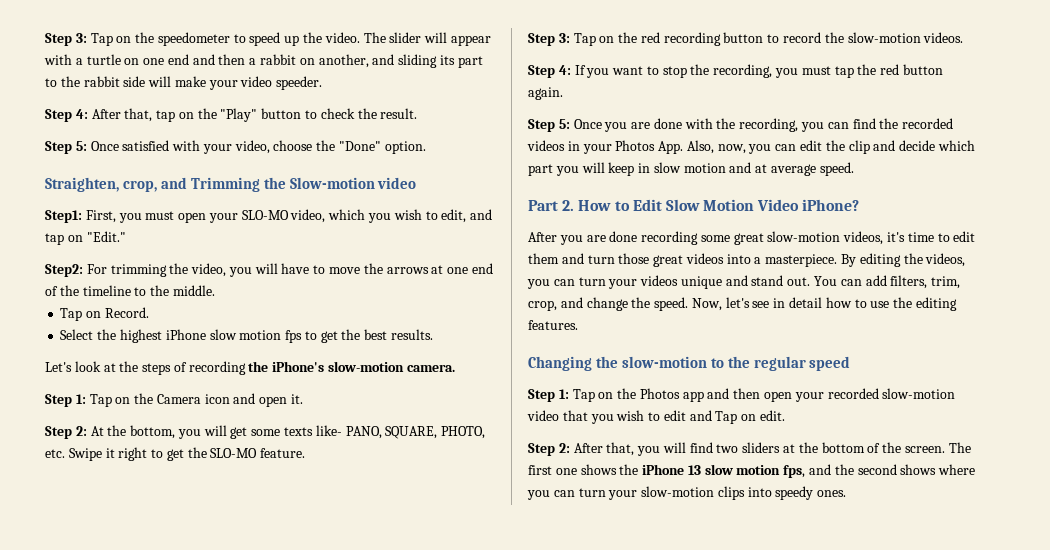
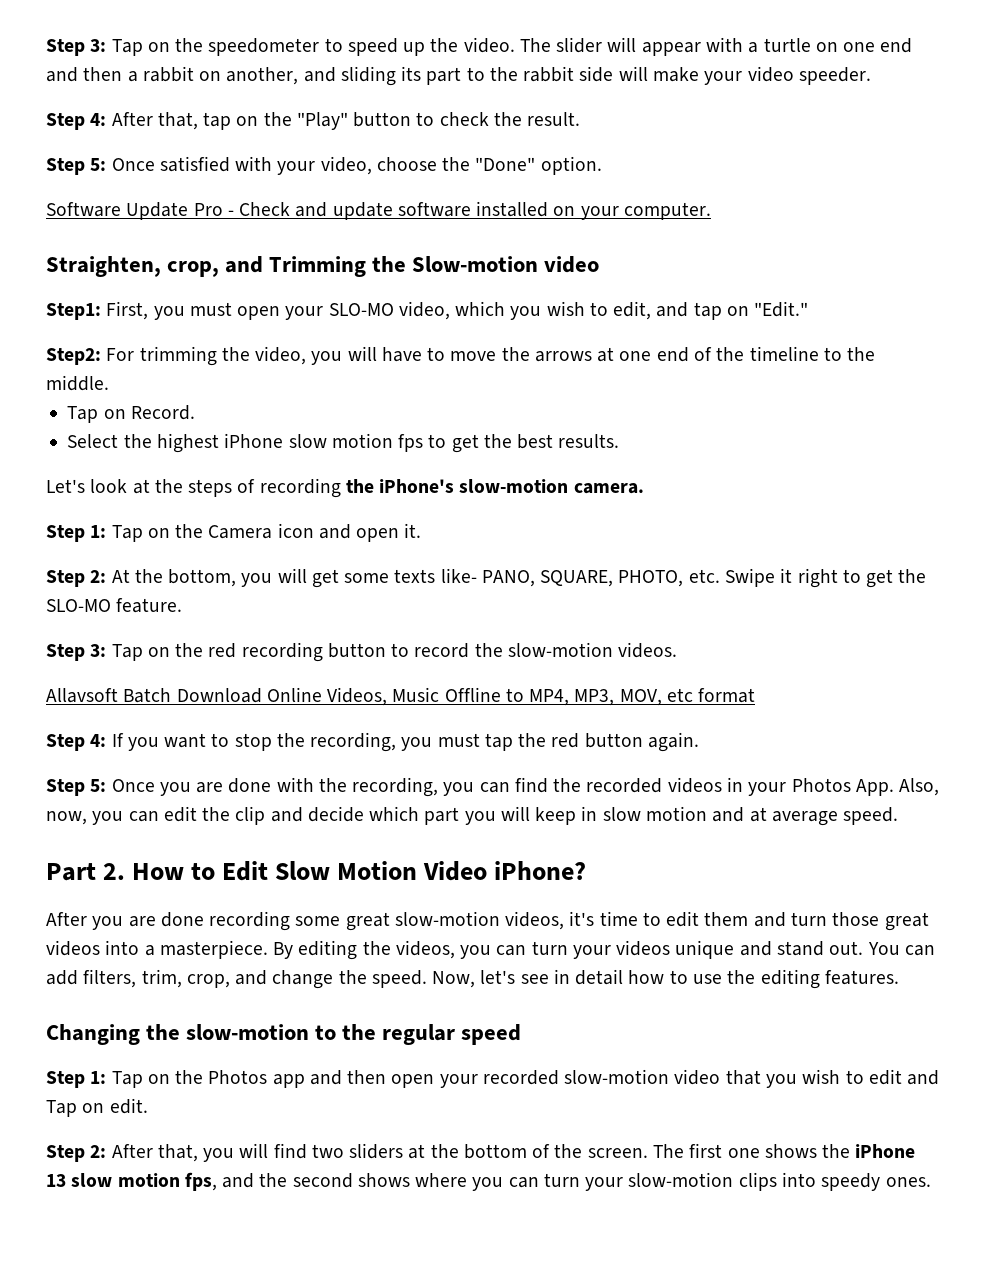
(426, 147) none -> [46,201,711,220] // Software Update Pro - Check and update software installed on your computer.
(964, 37) none -> [46,687,756,706] // Allavsoft Batch Download Online Videos, Music Offline to MP4, MP3, MOV, etc format

